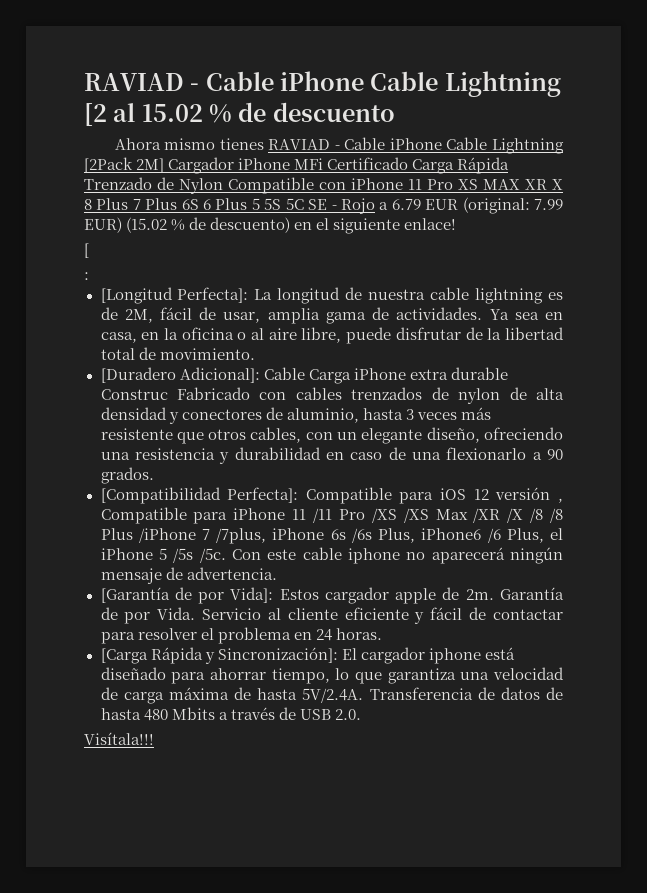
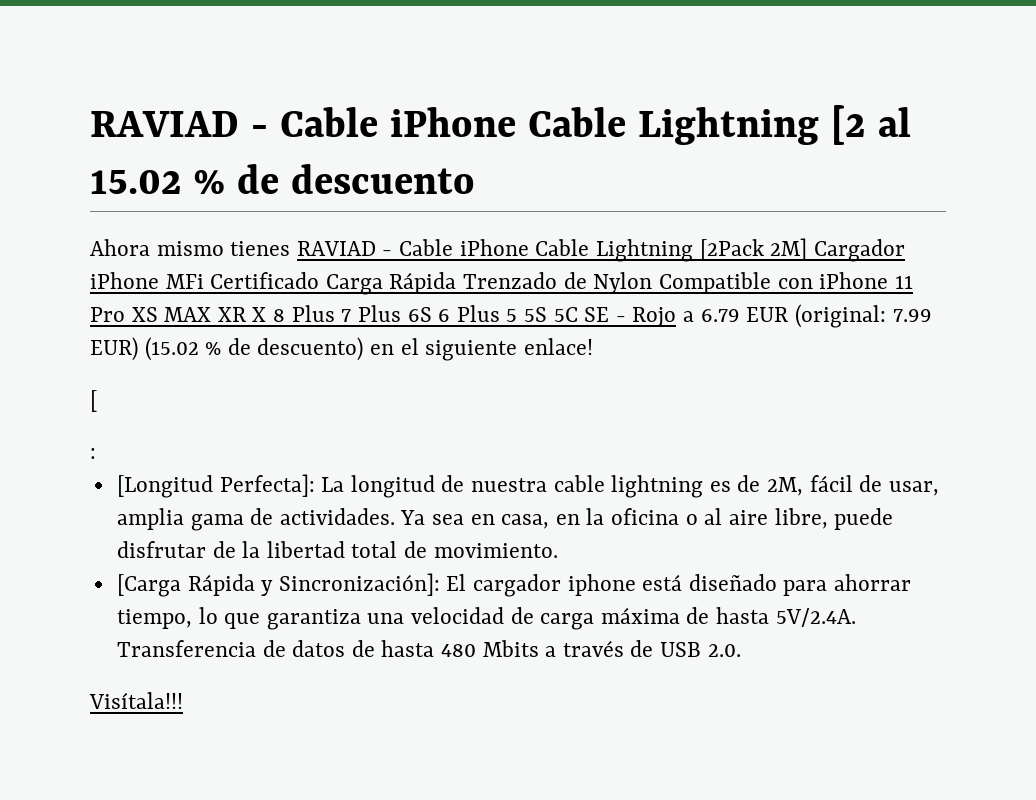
[100,367,508,384] [100,387,564,404] [100,407,491,424] [100,427,563,444] [100,447,564,464] [100,467,154,484] [100,487,564,504] [100,507,563,524] [100,528,564,544] [100,547,563,564] [100,567,277,584] [100,587,564,604] [100,607,563,624] [100,627,382,644] // [Duradero Adicional]: Cable Carga iPhone extra durable Construc Fabricado con cables trenzados de nylon de alta densidad y conectores de aluminio, hasta 3 veces más resistente que otros cables, con un elegante diseño, ofreciendo una resistencia y durabilidad en caso de una flexionarlo a 90 grados. // [Compatibilidad Perfecta]: Compatible para iOS 12 versión , Compatible para iPhone 11 /11 Pro /XS /XS Max /XR /X /8 /8 Plus /iPhone 7 /7plus, iPhone 6s /6s Plus, iPhone6 /6 Plus, el iPhone 5 /5s /5c. Con este cable iphone no aparecerá ningún mensaje de advertencia. // [Garantía de por Vida]: Estos cargador apple de 2m. Garantía de por Vida. Servicio al cliente eficiente y fácil de contactar para resolver el problema en 24 horas. -> (558, 550) none

